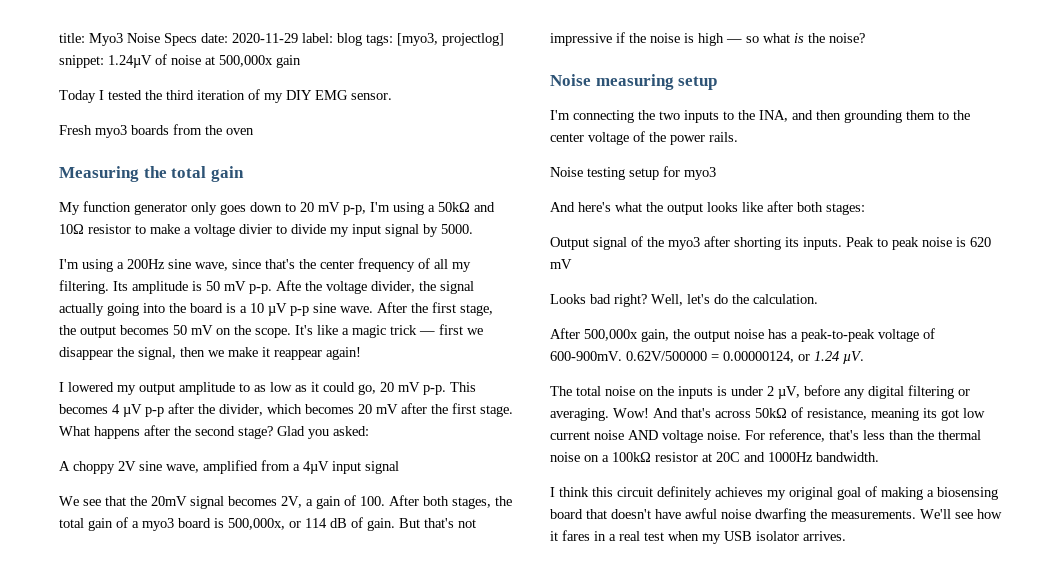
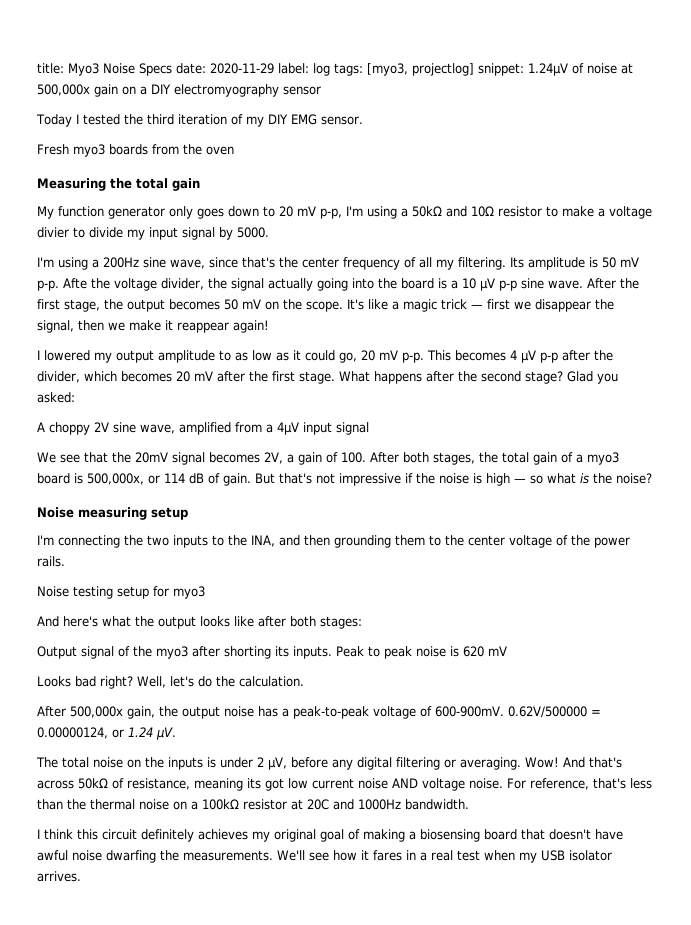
[337,33,362,46] blog -> [313,63,330,76] log
(301, 61) none -> [122,84,321,97] on a DIY electromyography sensor

